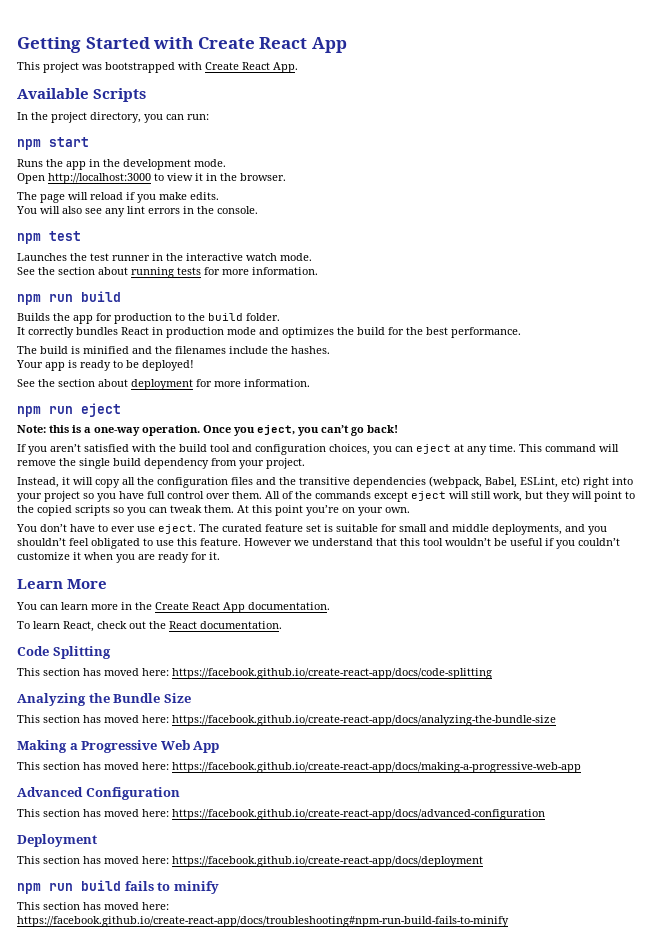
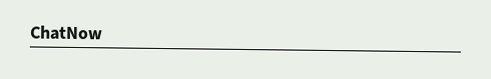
[17,37,347,53] [17,62,298,73] [17,88,147,102] [17,112,209,123] [17,137,89,150] [17,159,226,170] [17,173,286,184] [17,192,219,203] [16,206,258,217] [17,231,81,244] [17,253,312,261] [17,267,318,278] [17,291,121,305] [17,313,280,324] [17,327,521,338] [17,346,330,354] [16,360,194,371] [17,379,310,390] [17,403,121,417] [17,425,398,436] [17,444,619,455] [17,458,305,469] [17,476,633,488] [17,491,635,502] [17,505,410,516] [16,524,607,535] [17,538,620,549] [17,552,220,563] [17,579,108,589] [16,602,330,613] [17,621,282,632] [17,646,111,659] [17,668,492,679] [17,693,191,706] [17,715,556,726] [17,740,220,753] [17,762,581,773] [17,787,180,800] [17,809,545,820] [17,834,97,847] [17,856,483,867] [17,880,219,894] [17,902,169,910] [17,916,509,927] Getting Started with Create React App // This project was bootstrapped with Create React App. // Available Scripts // In the project directory, you can run: // npm start // Runs the app in the development mode. // Open http://localhost:3000 to view it in the browser. // The page will reload if you make edits. // You will also see any lint errors in the console. // npm test // Launches the test runner in the interactive watch mode. // See the section about running tests for more information. // npm run build // Builds the app for production to the build folder. // It correctly bundles React in production mode and optimizes the build for the best performance. // The build is minified and the filenames include the hashes. // Your app is ready to be deployed! // See the section about deployment for more information. // npm run eject // Note: this is a one-way operation. Once you eject, you can’t go back! // If you aren’t satisfied with the build tool and configuration choices, you can eject at any time. This command will remove the single build dependency from your project. // Instead, it will copy all the configuration files and the transitive dependencies (webpack, Babel, ESLint, etc) right into your project so you have full control over them. All of the commands except eject will still work, but they will point to the copied scripts so you can tweak them. At this point you’re on your own. // You don’t have to ever use eject. The curated feature set is suitable for small and middle deployments, and you shouldn’t feel obligated to use this feature. However we understand that this tool wouldn’t be useful if you couldn’t customize it when you are ready for it. // Learn More // You can learn more in the Create React App documentation. // To learn React, check out the React documentation. // Code Splitting // This section has moved here: https://facebook.github.io/create-react-app/docs/code-splitting // Analyzing the Bundle Size // This section has moved here: https://facebook.github.io/create-react-app/docs/analyzing-the-bundle-size // Making a Progressive Web App // This section has moved here: https://facebook.github.io/create-react-app/docs/making-a-progressive-web-app // Advanced Configuration // This section has moved here: https://facebook.github.io/create-react-app/docs/advanced-configuration // Deployment // This section has moved here: https://facebook.github.io/create-react-app/docs/deployment // npm run build fails to minify // This section has moved here: https://facebook.github.io/create-react-app/docs/troubleshooting#npm-run-build-fails-to-minify -> [29,25,103,41] ChatNow

